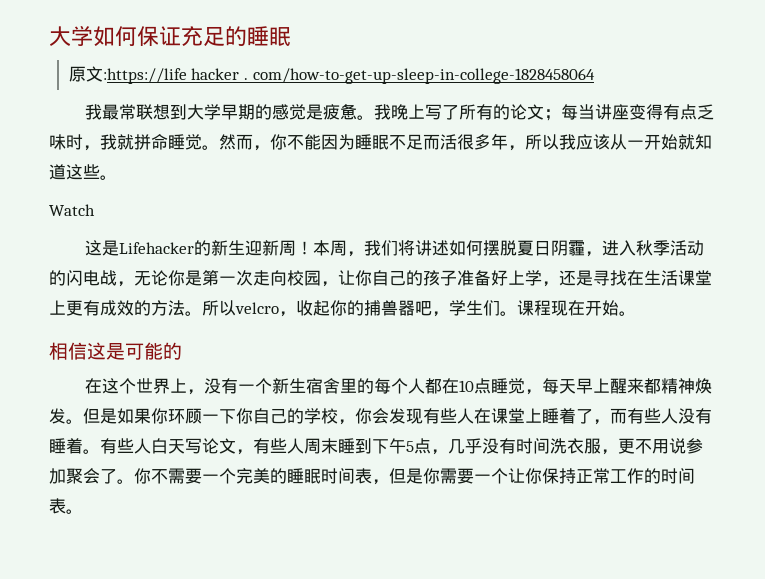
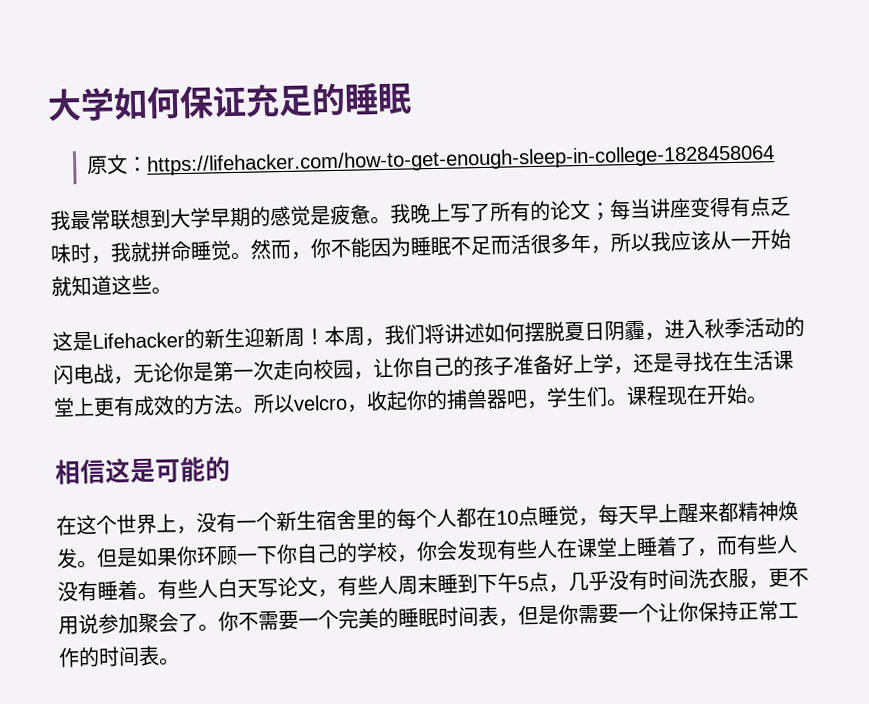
[102,68,595,84] :https://life hacker . com/how-to-get-up-sleep-in-college-1828458064 -> [126,144,775,176] ：https://lifehacker.com/how-to-get-enough-sleep-in-college-1828458064
[49,204,95,216] // Watch -> (172, 290) none

